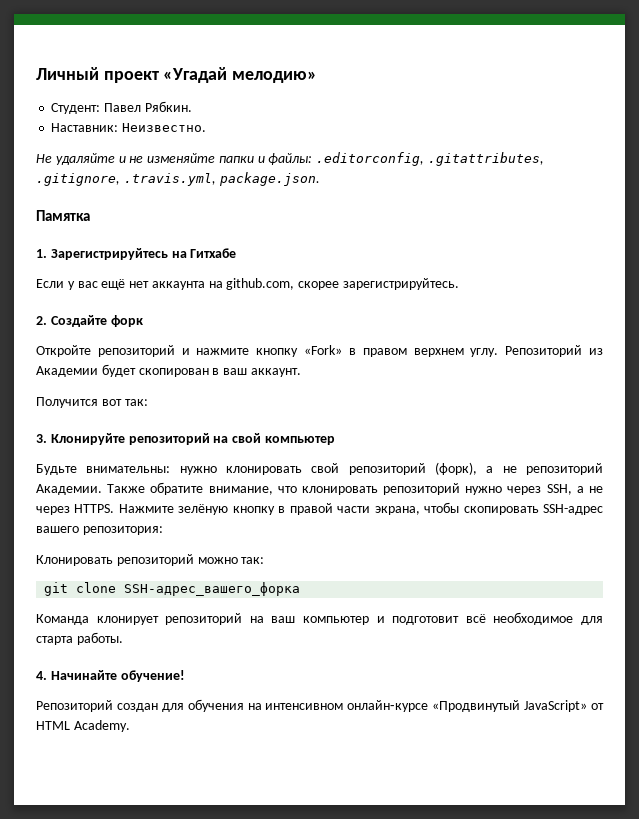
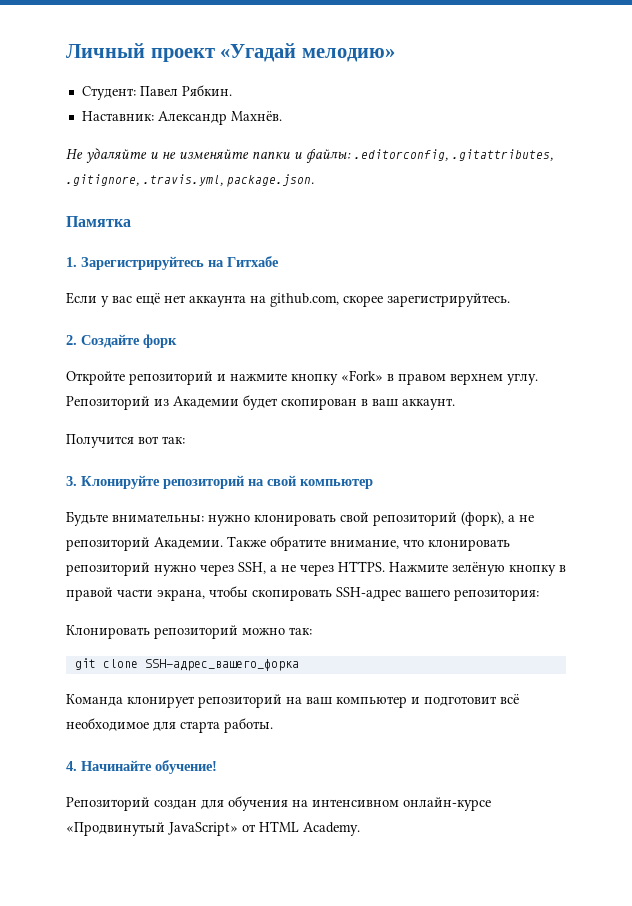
[122,123,207,132] Неизвестно. -> [157,111,282,125] Александр Махнёв.

